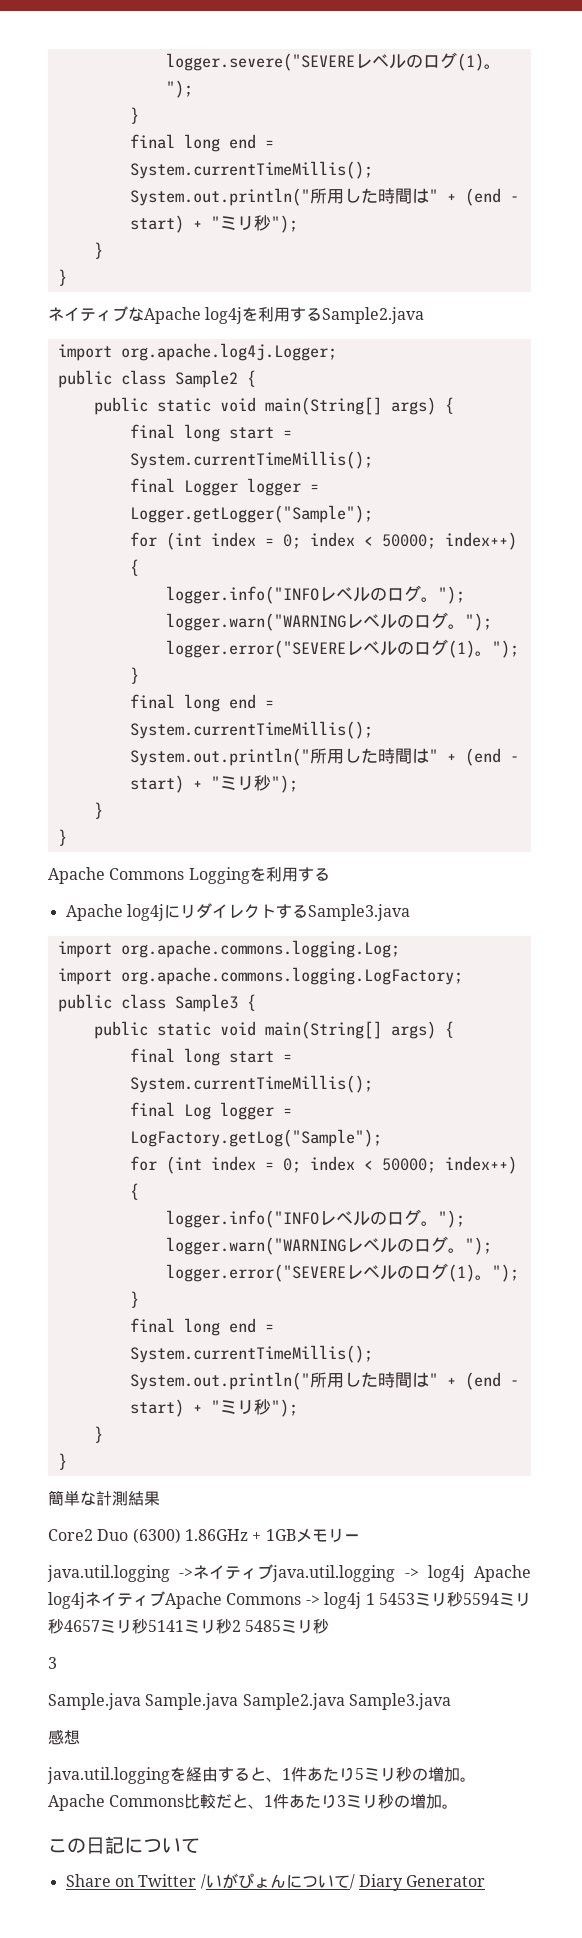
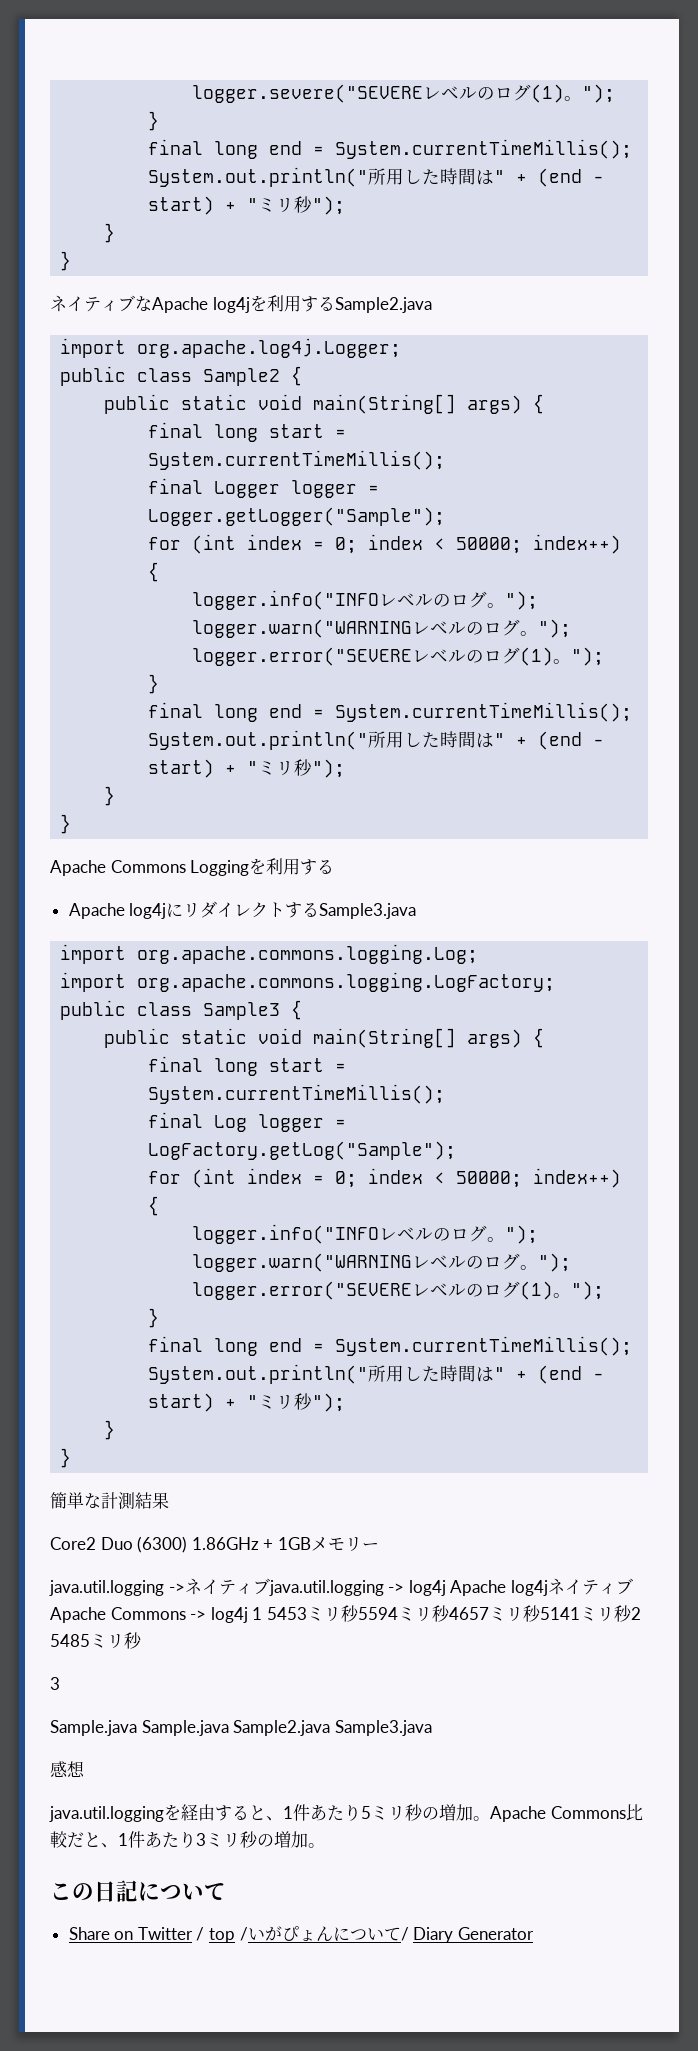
(206, 1881) none -> [209,1927,248,1943] top /

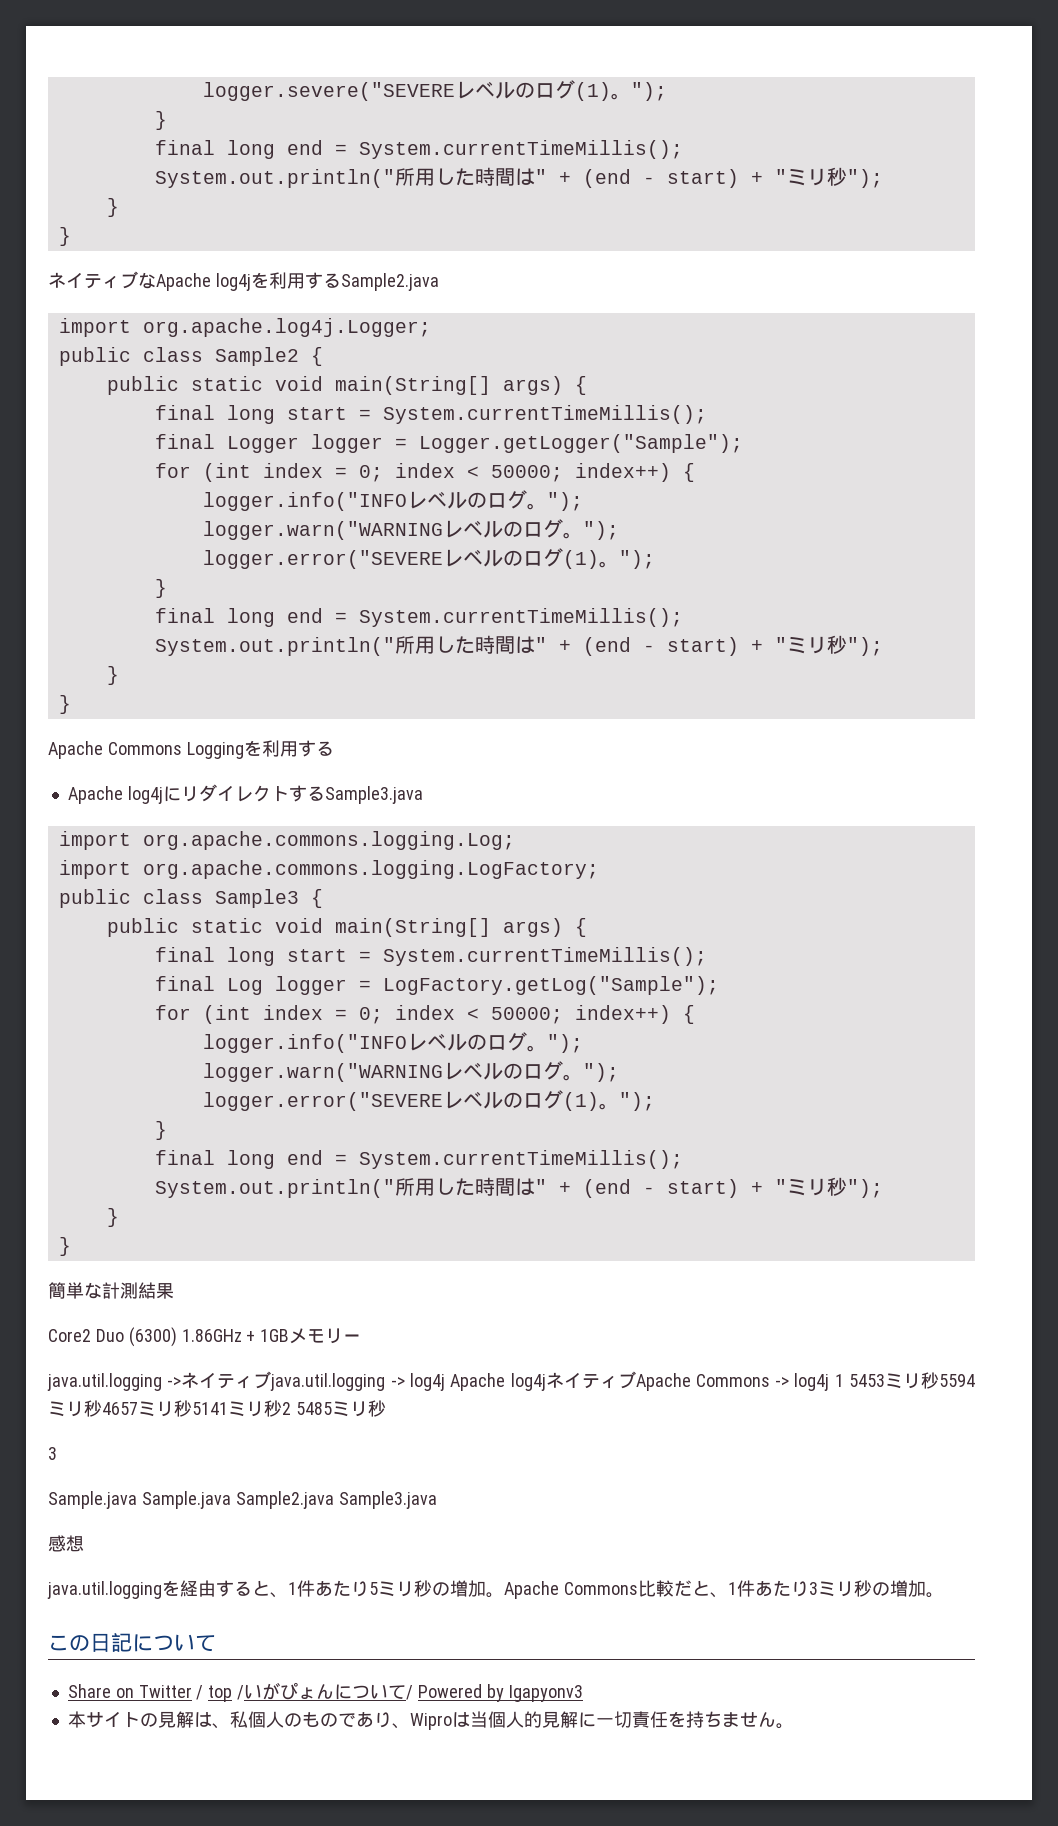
[413,1927,534,1943] Diary Generator -> [417,1684,583,1702] [67,1711,794,1730] Powered by Igapyonv3 // 本サイトの見解は、私個人のものであり、Wiproは当個人的見解に一切責任を持ちません。

